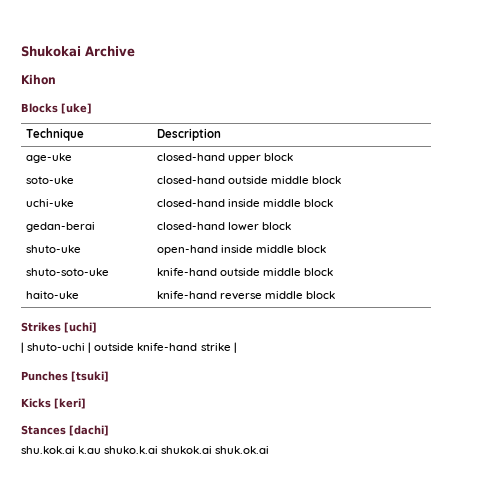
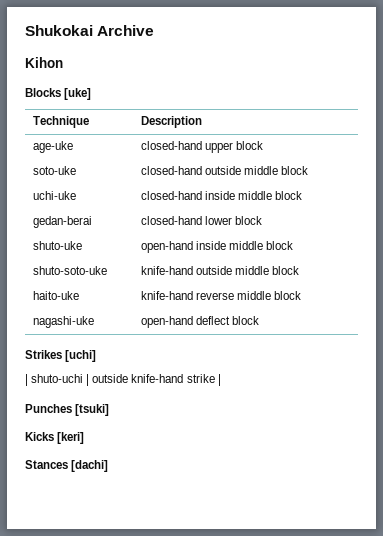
(336, 295) none -> [32,316,94,328] [140,316,260,328] // nagashi-uke | open-hand deflect block
[21,446,270,454] // shu.kok.ai k.au shuko.k.ai shukok.ai shuk.ok.ai -> (109, 466) none

